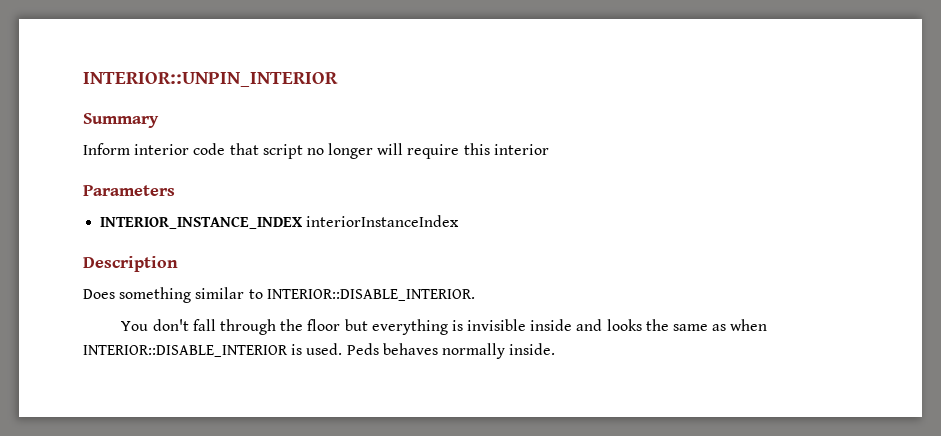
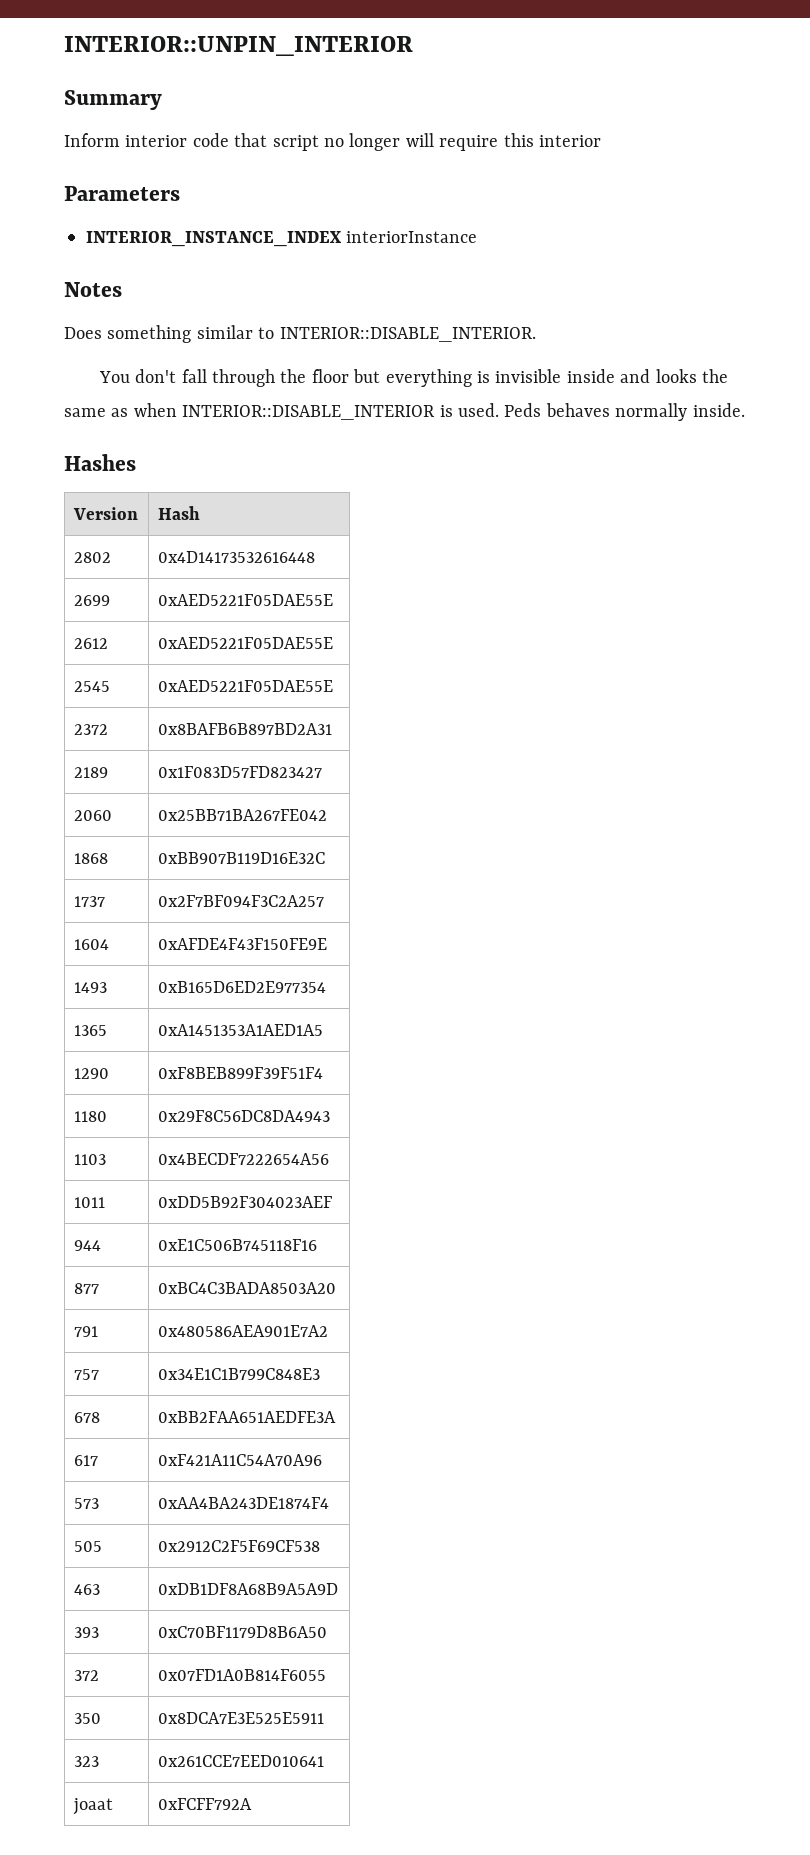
[306,215,460,227] [83,256,178,272] interiorInstanceIndex // Description -> [346,231,478,243] [64,282,122,297] interiorInstance // Notes
(556, 349) none -> [64,454,136,471] [72,507,138,520] [157,506,200,520] [73,552,111,563] [157,551,315,563] [73,595,110,606] [157,594,333,606] [73,638,108,649] [157,637,333,649] [73,681,110,692] [157,680,333,692] [73,724,108,735] [157,723,332,735] [73,767,108,778] [157,766,322,778] [73,810,112,821] [157,809,327,821] [73,853,108,864] [157,852,325,864] [73,896,105,907] [157,895,324,907] [73,939,109,950] [157,938,327,950] [73,982,107,993] [157,981,326,993] [73,1025,107,1036] [157,1024,323,1036] [73,1068,109,1079] [157,1067,323,1079] [73,1111,107,1122] [157,1110,330,1122] [73,1154,106,1165] [157,1153,329,1165] [73,1197,105,1208] [157,1196,332,1208] [73,1240,101,1251] [157,1239,317,1251] [73,1283,99,1294] [157,1282,336,1294] [73,1326,98,1337] [157,1325,328,1337] [73,1369,99,1380] [157,1368,320,1380] [73,1412,100,1423] [157,1411,336,1423] [73,1455,98,1466] [157,1454,322,1466] [73,1498,99,1509] [157,1497,329,1509] [73,1541,102,1552] [157,1540,320,1552] [73,1584,100,1595] [157,1583,338,1595] [73,1627,99,1638] [157,1626,327,1638] [73,1670,99,1681] [157,1669,326,1681] [73,1713,101,1724] [157,1712,324,1724] [73,1756,99,1767] [157,1755,324,1767] [72,1798,113,1815] [157,1798,252,1810] // Hashes // Version | Hash // 2802 | 0x4D14173532616448 // 2699 | 0xAED5221F05DAE55E // 2612 | 0xAED5221F05DAE55E // 2545 | 0xAED5221F05DAE55E // 2372 | 0x8BAFB6B897BD2A31 // 2189 | 0x1F083D57FD823427 // 2060 | 0x25BB71BA267FE042 // 1868 | 0xBB907B119D16E32C // 1737 | 0x2F7BF094F3C2A257 // 1604 | 0xAFDE4F43F150FE9E // 1493 | 0xB165D6ED2E977354 // 1365 | 0xA1451353A1AED1A5 // 1290 | 0xF8BEB899F39F51F4 // 1180 | 0x29F8C56DC8DA4943 // 1103 | 0x4BECDF7222654A56 // 1011 | 0xDD5B92F304023AEF // 944 | 0xE1C506B745118F16 // 877 | 0xBC4C3BADA8503A20 // 791 | 0x480586AEA901E7A2 // 757 | 0x34E1C1B799C848E3 // 678 | 0xBB2FAA651AEDFE3A // 617 | 0xF421A11C54A70A96 // 573 | 0xAA4BA243DE1874F4 // 505 | 0x2912C2F5F69CF538 // 463 | 0xDB1DF8A68B9A5A9D // 393 | 0xC70BF1179D8B6A50 // 372 | 0x07FD1A0B814F6055 // 350 | 0x8DCA7E3E525E5911 // 323 | 0x261CCE7EED010641 // joaat | 0xFCFF792A

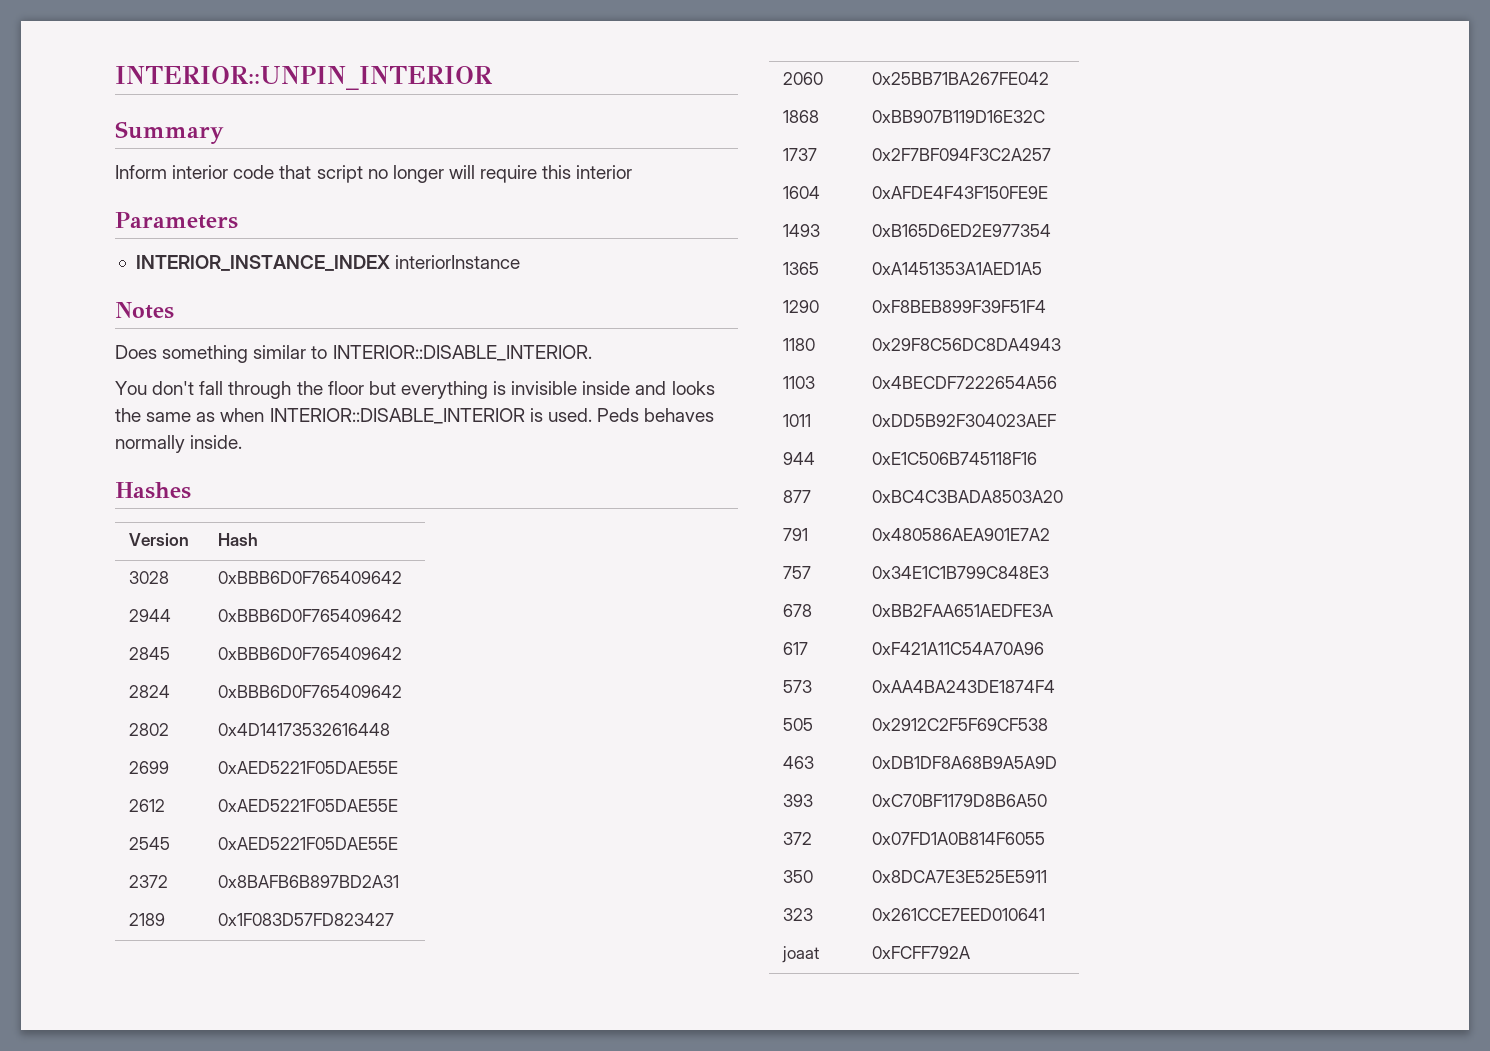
(200, 513) none -> [129,571,170,584] [218,571,403,584] [129,609,172,622] [218,609,403,622] [129,647,171,660] [218,647,403,660] [129,685,171,698] [218,685,403,698] // 3028 | 0xBBB6D0F765409642 // 2944 | 0xBBB6D0F765409642 // 2845 | 0xBBB6D0F765409642 // 2824 | 0xBBB6D0F765409642

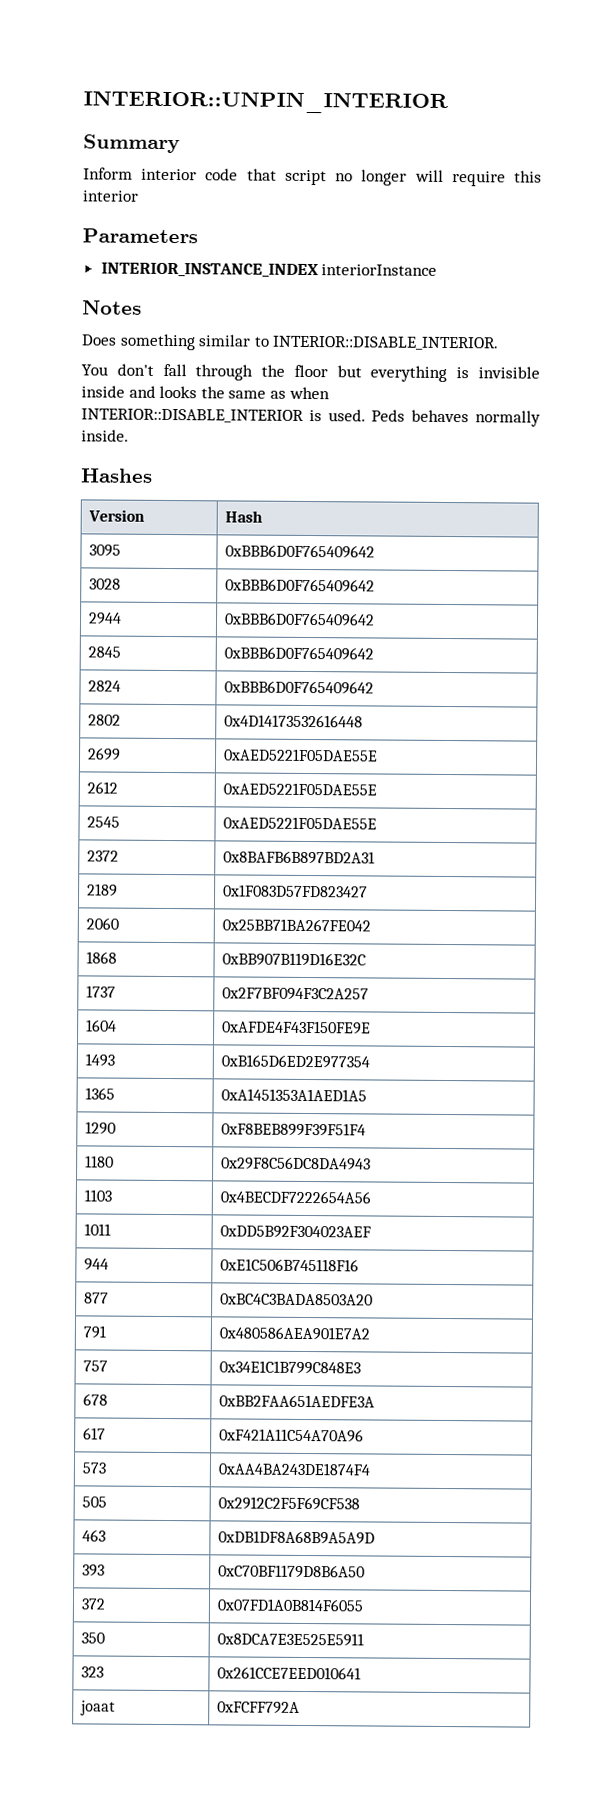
(259, 539) none -> [89,544,122,557] [225,544,376,559] // 3095 | 0xBBB6D0F765409642

